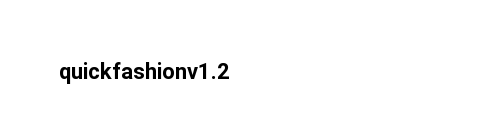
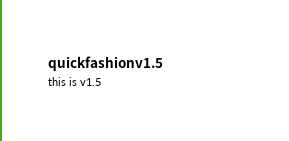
[59,62,230,84] quickfashionv1.2 -> [48,56,163,71] [48,77,101,86] quickfashionv1.5 // this is v1.5

